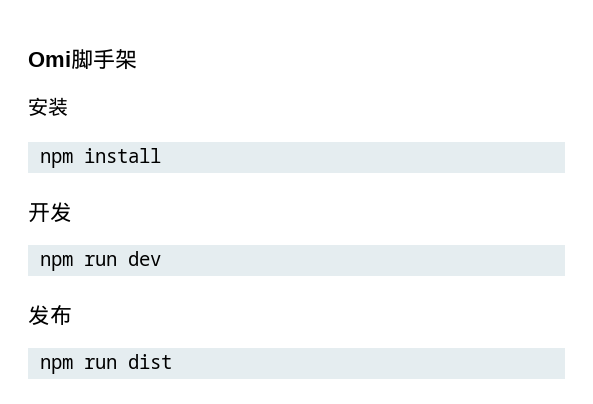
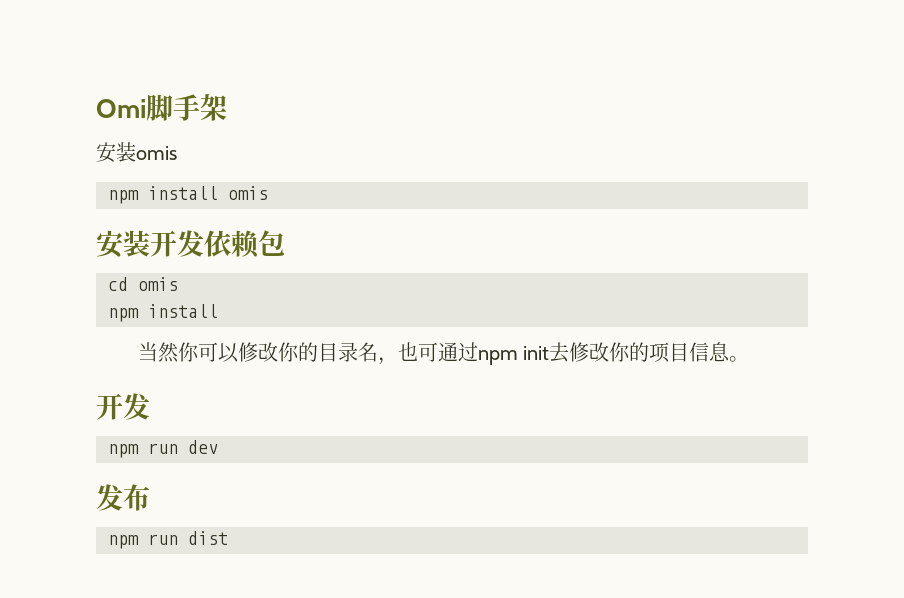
[40,148,161,168] // npm install -> [136,146,177,160] [108,186,268,204] [96,230,285,258] [108,277,178,291] [108,304,218,322] [137,342,750,365] omis // npm install omis // 安装开发依赖包 // cd omis // npm install // 当然你可以修改你的目录名，也可通过npm init去修改你的项目信息。

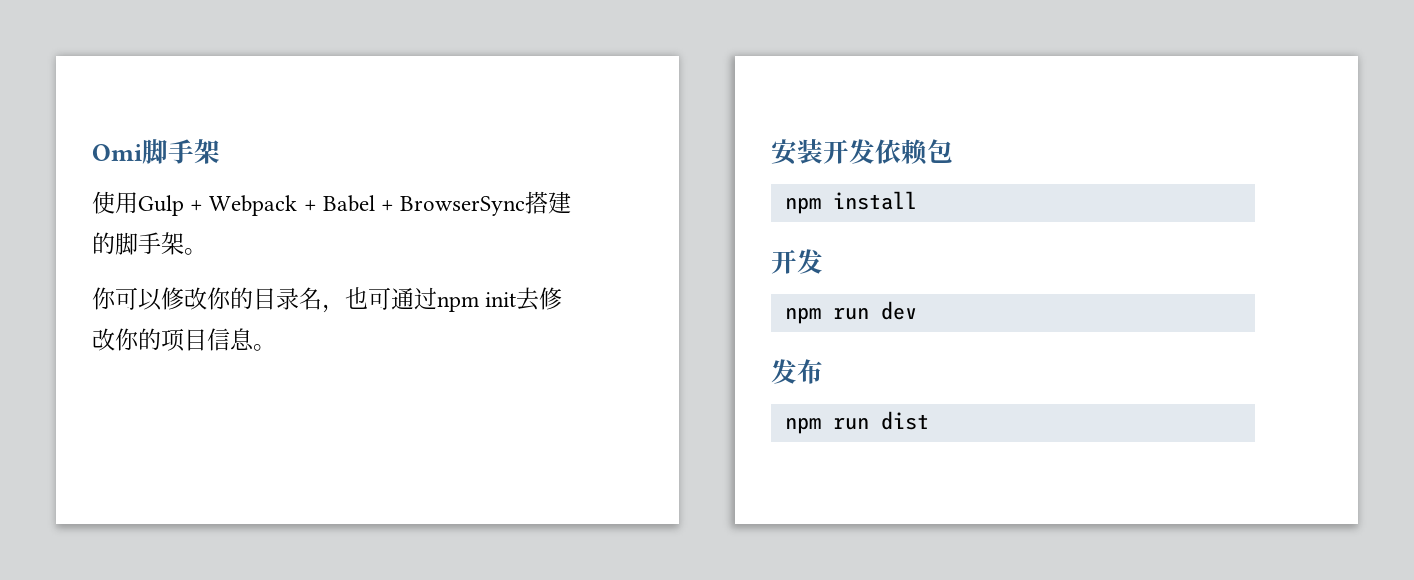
[96,142,177,163] [108,186,268,204] [96,230,285,258] [108,277,178,291] [108,304,218,322] [137,342,179,363] 安装omis // npm install omis // 安装开发依赖包 // cd omis // npm install // 当然 -> [92,191,572,216] [92,232,207,255] 使用Gulp + Webpack + Babel + BrowserSync搭建的脚手架。 //
(750, 359) none -> [771,139,953,165] [784,191,917,214] // 安装开发依赖包 // npm install

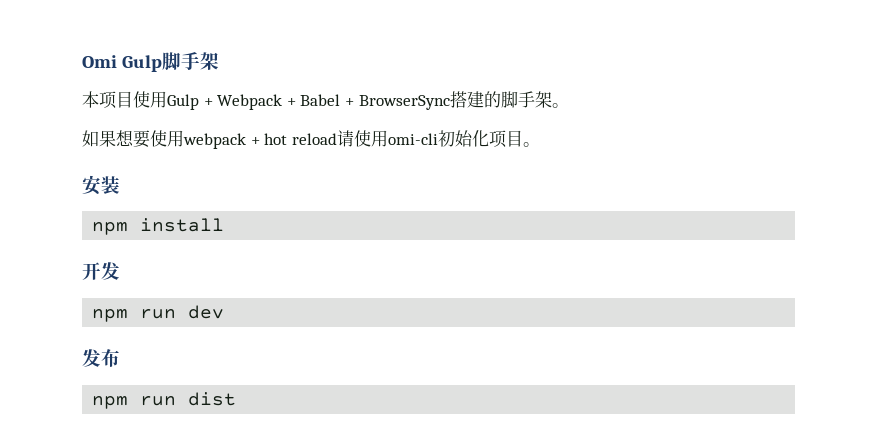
(142, 152) none -> [121,55,162,72] Gulp
(220, 151) none -> [82,91,133,109] 本项目
[92,287,563,313] [92,328,254,352] 你可以修改你的目录名，也可通过npm init去修改你的项目信息 -> [82,130,523,149] 如果想要使用webpack + hot reload请使用omi-cli初始化项目
[823,139,953,165] 开发依赖包 -> (120, 185) none

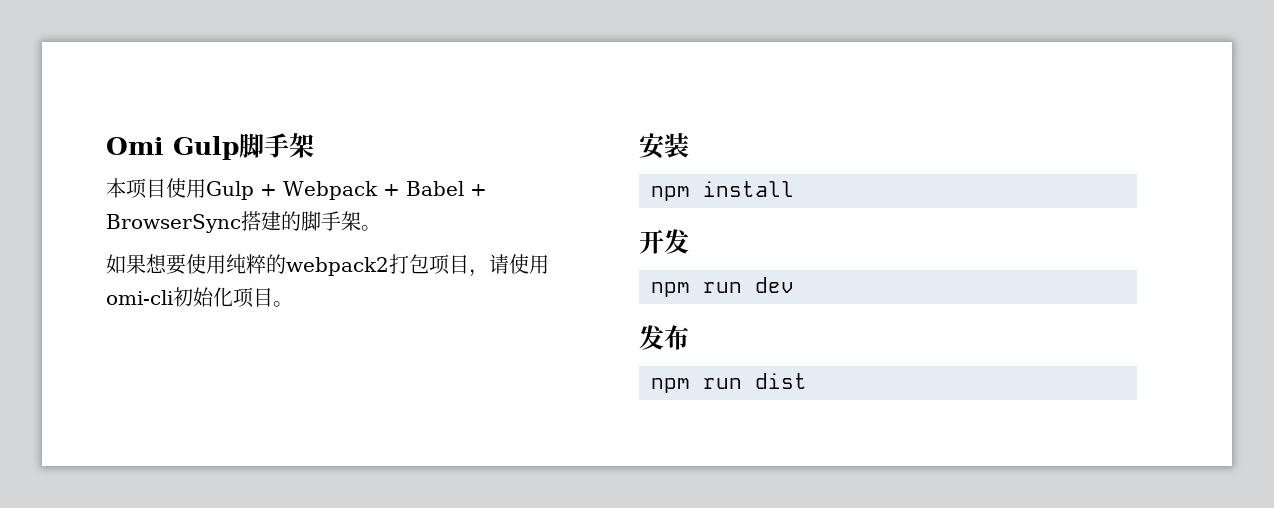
[183,133,337,149] webpack + hot reload -> [226,254,489,277] 纯粹的webpack2打包项目，

